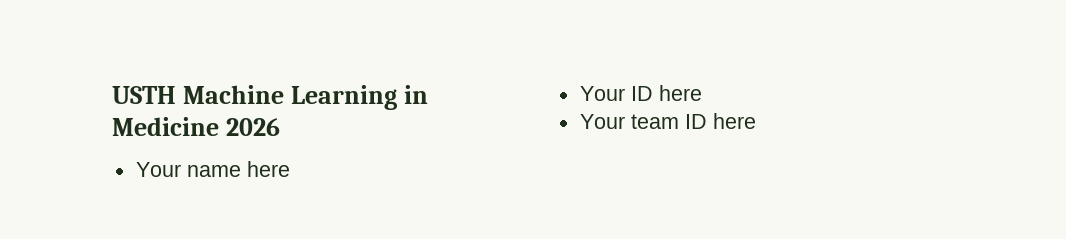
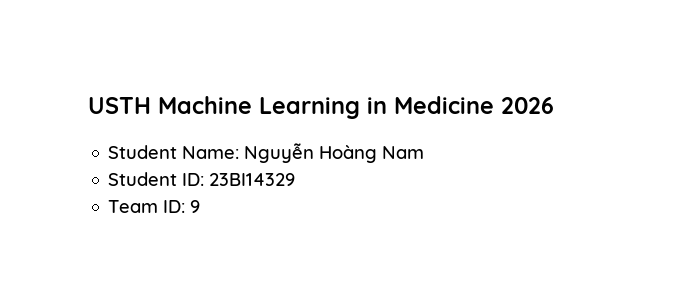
[135,161,290,177] [579,85,702,101] [579,113,756,129] Your name here // Your ID here // Your team ID here -> [108,143,425,163] [108,172,296,186] [108,200,201,213] Student Name: Nguyễn Hoàng Nam // Student ID: 23BI14329 // Team ID: 9

